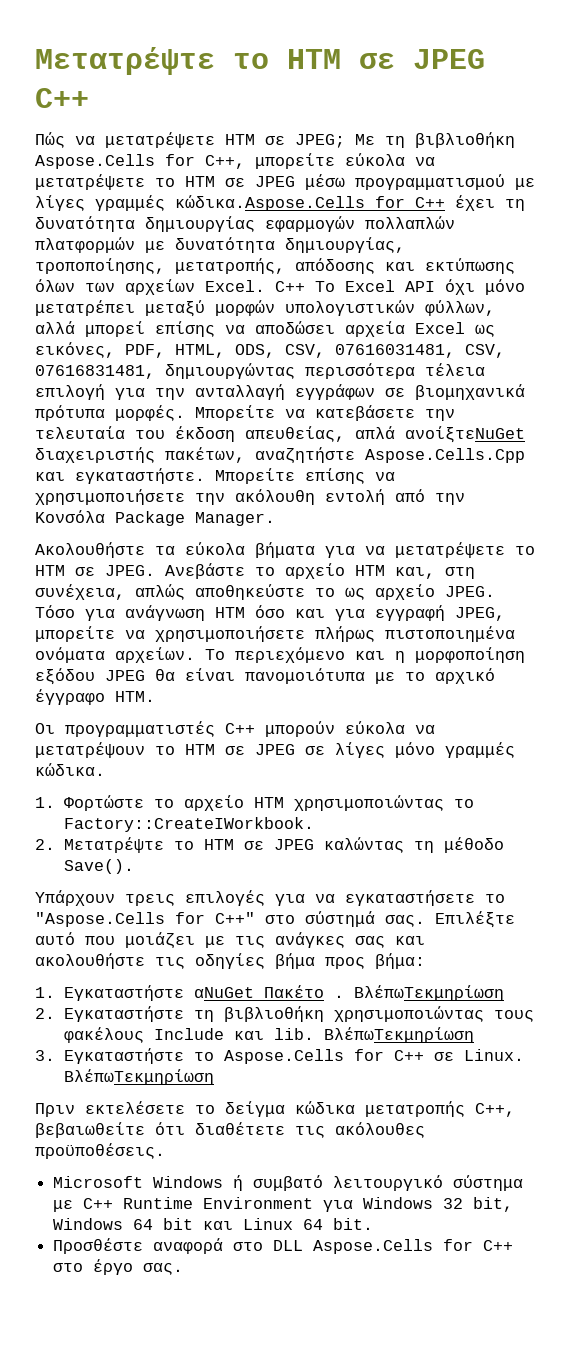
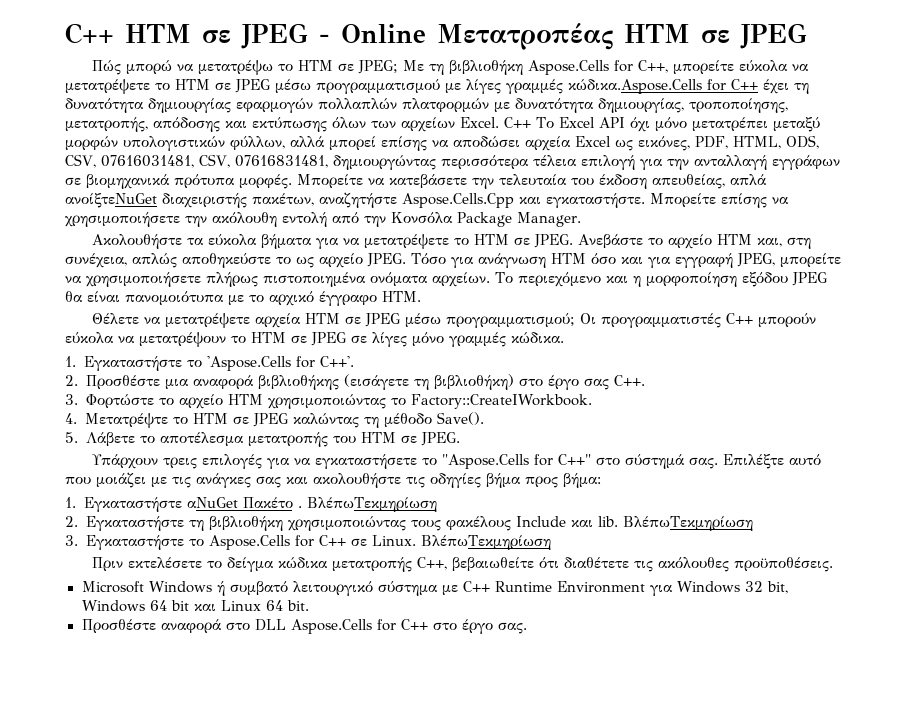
[35,47,485,75] [35,88,89,108] [35,132,215,148] Μετατρέψτε το HTM σε JPEG C++ // Πώς να μετατρέψετε -> [65,23,807,50] [91,60,293,75] C++ HTM σε JPEG - Online Μετατροπέας HTM σε JPEG // Πώς μπορώ να μετατρέψω το
(155, 696) none -> [91,313,575,328] Θέλετε να μετατρέψετε αρχεία HTM σε JPEG μέσω προγραμματισμού;
(55, 802) none -> [83,356,354,371] [65,374,645,390] [65,394,78,405] Εγκαταστήστε το 'Aspose.Cells for C++'. // 2. Προσθέστε μια αναφορά βιβλιοθήκης (εισάγετε τη βιβλιοθήκη) στο έργο σας C++. // 3.
[35,839,55,850] 2. -> [65,413,77,424] 4.
(135, 866) none -> [65,432,460,447] // 5. Λάβετε το αποτέλεσμα μετατροπής του HTM σε JPEG.

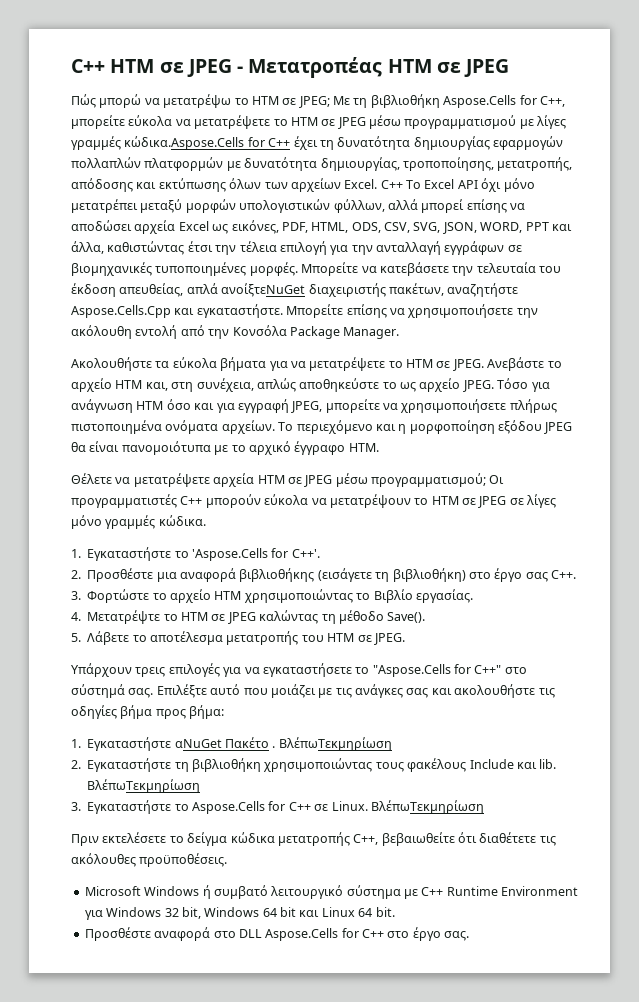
[341,24,426,43] Online -> (244, 69) none
[100,154,529,170] 07616031481, CSV, 07616831481, δημιουργώντας περισσότερα -> [413,222,572,234] [71,241,237,255] SVG, JSON, WORD, PPT και άλλα, καθιστώντας έτσι την
[86,174,235,189] βιομηχανικά πρότυπα -> [71,262,247,276] βιομηχανικές τυποποιημένες
[410,394,593,409] Factory::CreateIWorkbook. -> [373,589,473,603] Βιβλίο εργασίας.

